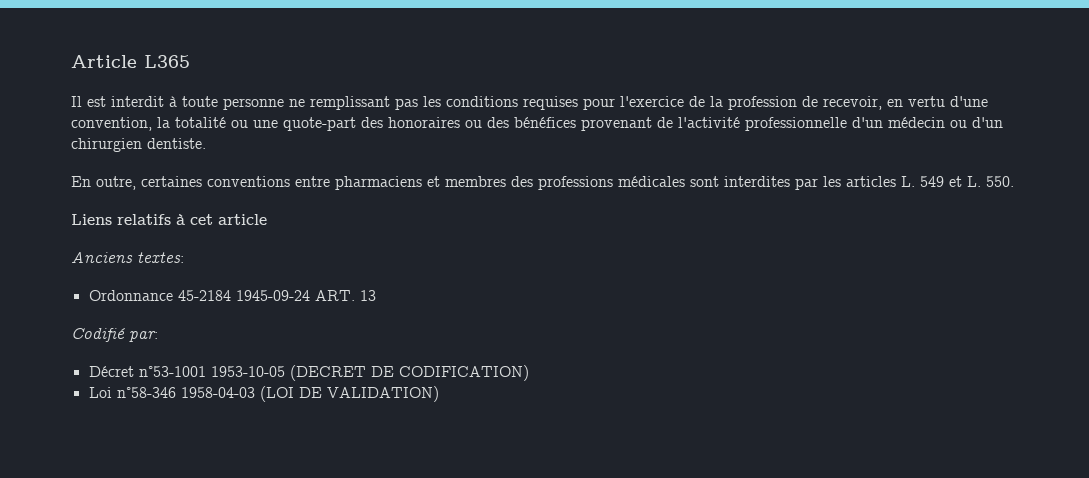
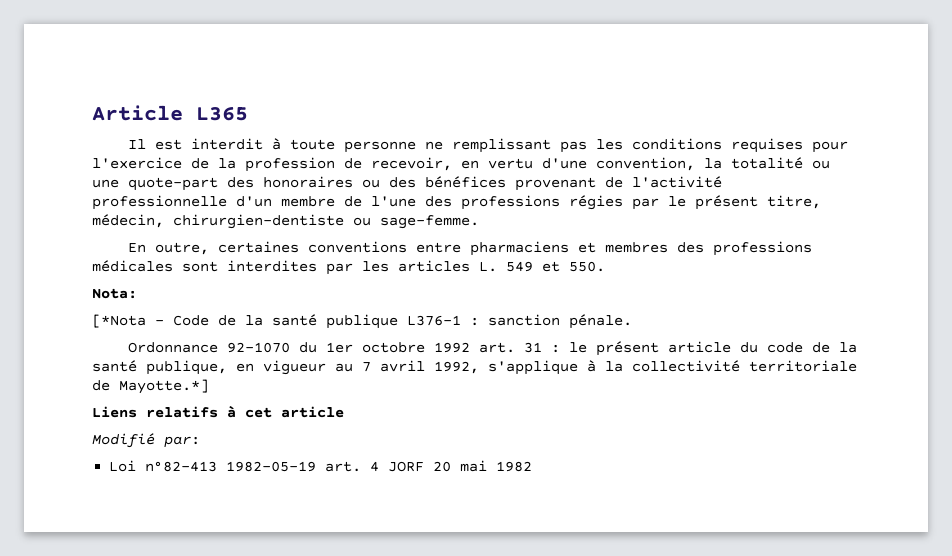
[888,117,1003,128] [71,138,206,152] médecin ou d'un chirurgien dentiste. -> [281,195,821,210] [92,214,479,229] membre de l'une des professions régies par le présent titre, médecin, chirurgien-dentiste ou sage-femme.
[967,176,981,187] L. -> (560, 266) none
(1014, 181) none -> [92,288,137,299] [92,314,632,329] [127,341,857,356] [92,360,857,375] [92,379,209,394] // Nota: // [*Nota - Code de la santé publique L376-1 : sanction pénale. // Ordonnance 92-1070 du 1er octobre 1992 art. 31 : le présent article du code de la santé publique, en vigueur au 7 avril 1992, s'applique à la collectivité territoriale de Mayotte.*]
[71,252,184,264] [88,290,376,301] [71,328,158,342] [88,365,529,381] [88,386,439,402] Anciens textes: // Ordonnance 45-2184 1945-09-24 ART. 13 // Codifié par: // Décret n°53-1001 1953-10-05 (DECRET DE CODIFICATION) // Loi n°58-346 1958-04-03 (LOI DE VALIDATION) -> [92,433,200,448] [109,460,533,472] Modifié par: // Loi n°82-413 1982-05-19 art. 4 JORF 20 mai 1982

